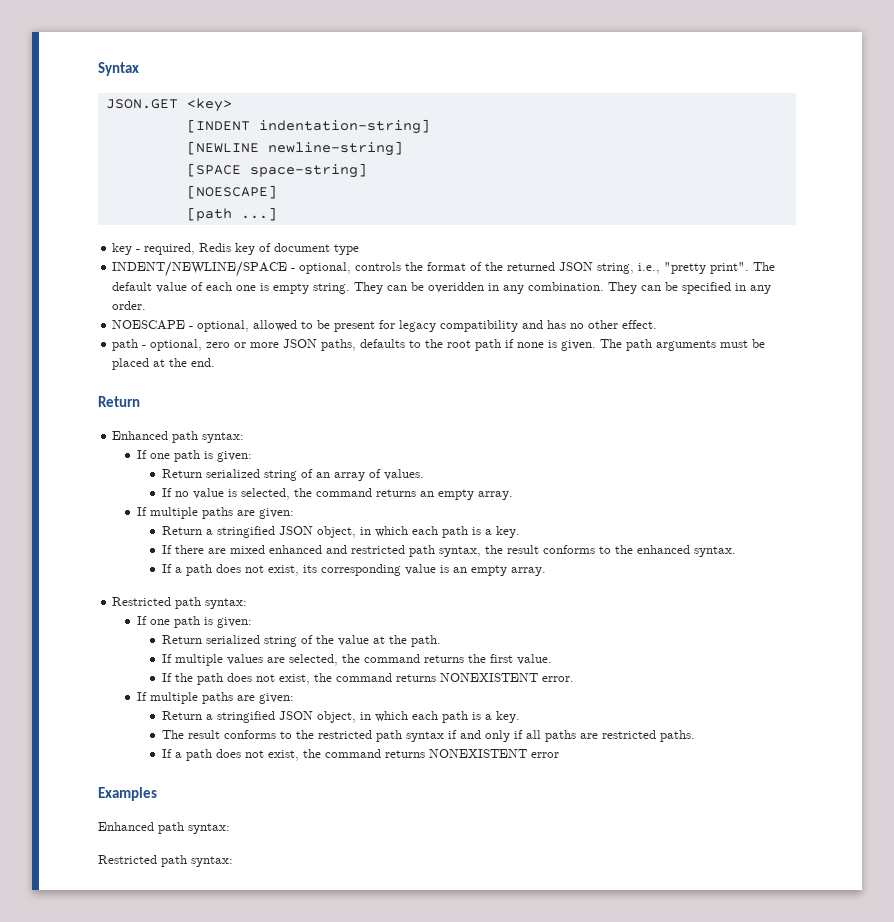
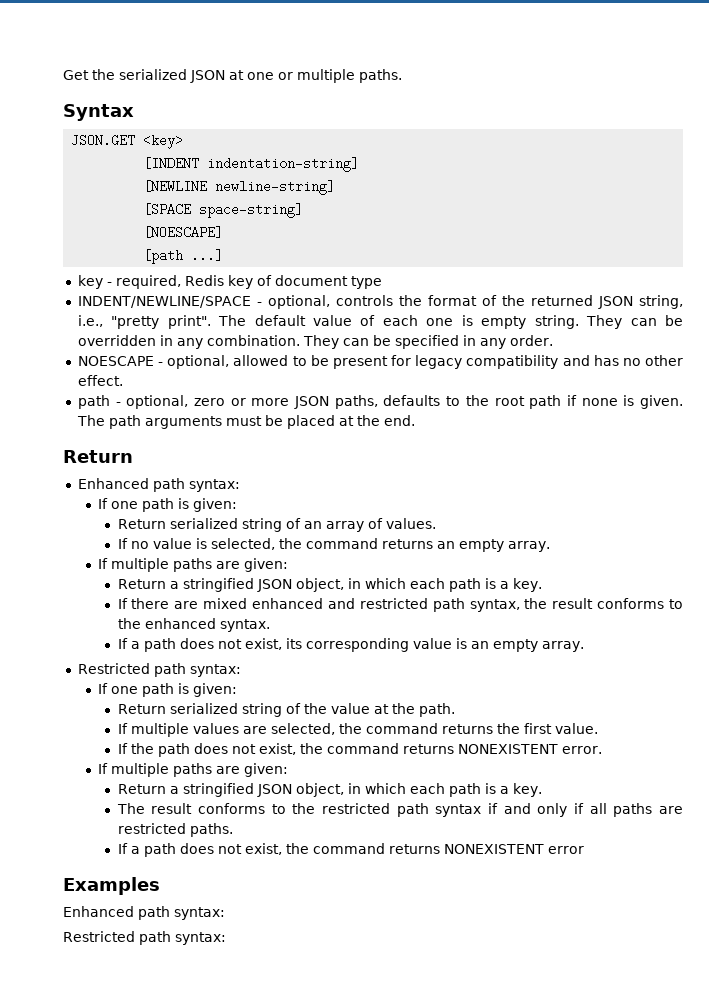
(98, 69) none -> [63,69,402,83] Get the serialized JSON at one or multiple paths. //
[428,282,485,293] overidden -> [77,335,156,346] overridden

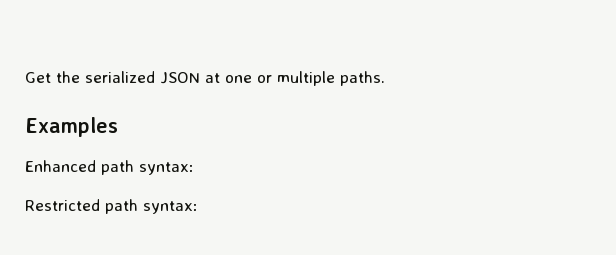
[63,104,134,121] [71,134,184,149] [143,157,360,172] [143,180,336,195] [143,203,304,218] [143,226,224,239] [143,249,224,264] [77,275,382,289] [77,295,683,309] [77,315,683,329] [77,335,553,349] [77,355,683,369] [77,375,123,386] [77,395,683,409] [76,415,415,429] [63,450,133,463] [77,478,240,492] [97,498,237,512] [117,518,436,532] [117,538,550,552] [97,558,288,572] [117,578,542,592] [117,598,683,612] [117,618,270,632] [117,638,584,652] [77,663,241,677] [97,683,237,697] [117,703,455,717] [117,723,598,737] [117,743,602,757] [97,763,288,777] [117,783,542,797] [116,803,684,817] [117,823,233,837] [117,843,584,857] // Syntax // JSON.GET <key> // [INDENT indentation-string] // [NEWLINE newline-string] // [SPACE space-string] // [NOESCAPE] // [path ...] // key - required, Redis key of document type // INDENT/NEWLINE/SPACE - optional, controls the format of the returned JSON string, i.e., "pretty print". The default value of each one is empty string. They can be overridden in any combination. They can be specified in any order. // NOESCAPE - optional, allowed to be present for legacy compatibility and has no other effect. // path - optional, zero or more JSON paths, defaults to the root path if none is given. The path arguments must be placed at the end. // Return // Enhanced path syntax: // If one path is given: // Return serialized string of an array of values. // If no value is selected, the command returns an empty array. // If multiple paths are given: // Return a stringified JSON object, in which each path is a key. // If there are mixed enhanced and restricted path syntax, the result conforms to the enhanced syntax. // If a path does not exist, its corresponding value is an empty array. // Restricted path syntax: // If one path is given: // Return serialized string of the value at the path. // If multiple values are selected, the command returns the first value. // If the path does not exist, the command returns NONEXISTENT error. // If multiple paths are given: // Return a stringified JSON object, in which each path is a key. // The result conforms to the restricted path syntax if and only if all paths are restricted paths. // If a path does not exist, the command returns NONEXISTENT error -> (385, 78) none

